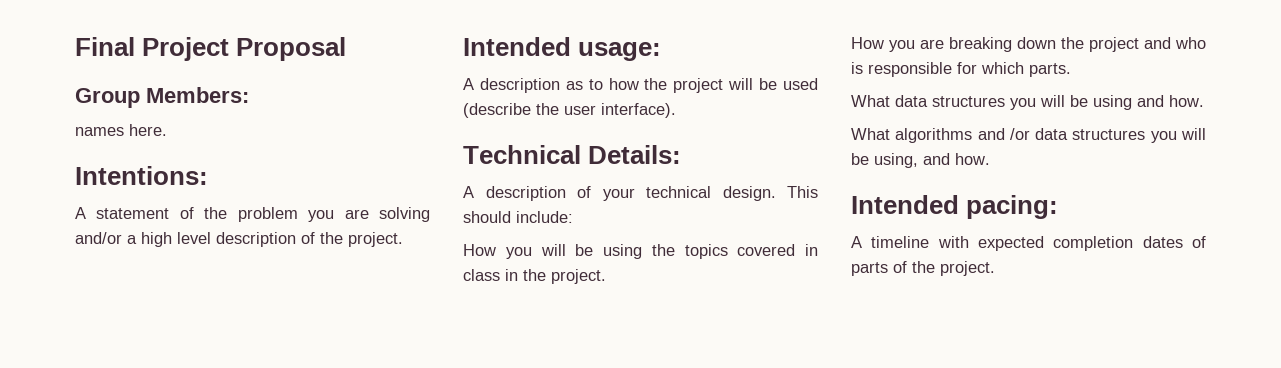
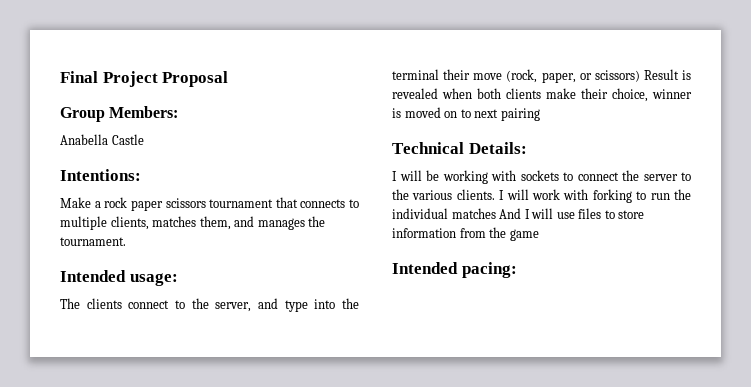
[75,124,167,136] names here. -> [60,134,144,145] Anabella Castle
[75,207,430,222] [75,232,403,247] [463,37,662,61] [463,78,818,93] [463,103,676,118] [463,145,682,164] [463,186,818,201] [463,211,573,223] [463,244,818,259] [463,269,606,284] [851,37,1206,52] [851,62,1071,77] [851,95,1204,110] [851,128,1206,143] [851,153,990,168] [851,195,1059,219] [851,236,1206,251] [851,261,995,276] A statement of the problem you are solving and/or a high level description of the project. // Intended usage: // A description as to how the project will be used (describe the user interface). // Technical Details: // A description of your technical design. This should include: // How you will be using the topics covered in class in the project. // How you are breaking down the project and who is responsible for which parts. // What data structures you will be using and how. // What algorithms and /or data structures you will be using, and how. // Intended pacing: // A timeline with expected completion dates of parts of the project. -> [60,197,359,211] [60,216,326,230] [60,237,126,246] [60,270,178,286] [60,298,359,312] [392,69,691,83] [392,88,692,102] [392,107,540,121] [392,142,527,154] [392,170,691,184] [392,189,691,203] [392,208,645,219] [392,227,539,241] [392,262,517,278] Make a rock paper scissors tournament that connects to multiple clients, matches them, and manages the tournament. // Intended usage: // The clients connect to the server, and type into the terminal their move (rock, paper, or scissors) Result is revealed when both clients make their choice, winner is moved on to next pairing // Technical Details: // I will be working with sockets to connect the server to the various clients. I will work with forking to run the individual matches And I will use files to store information from the game // Intended pacing:

